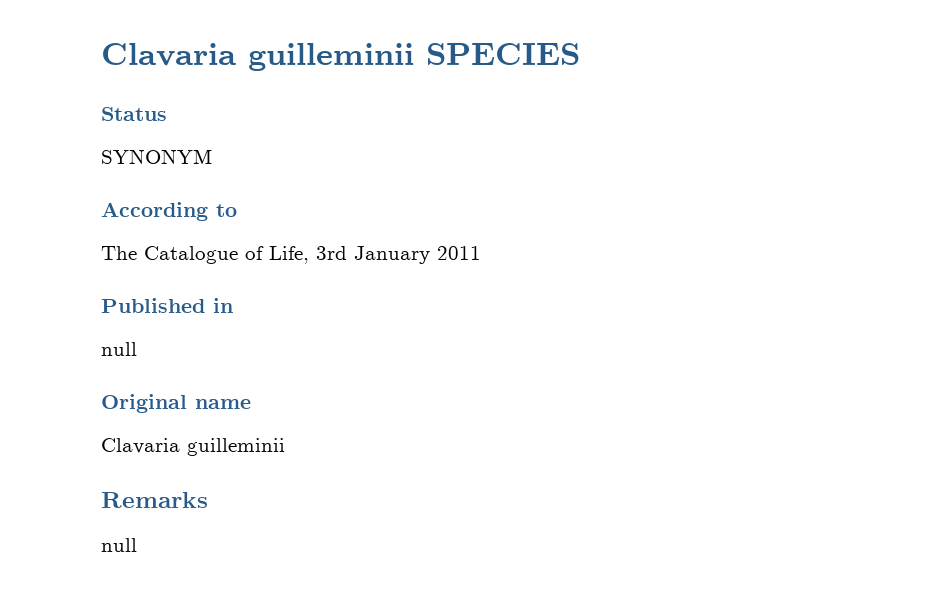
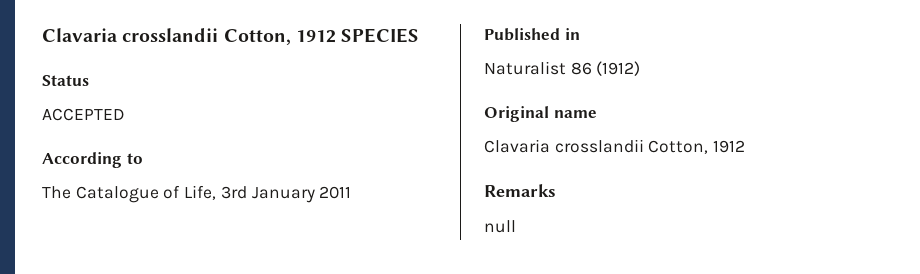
[101,43,414,71] Clavaria guilleminii -> [42,28,336,45] Clavaria crosslandii Cotton, 1912
[101,149,212,164] SYNONYM -> [42,108,125,121] ACCEPTED
[101,342,137,356] null -> [484,61,641,76] Naturalist 86 (1912)
[187,438,285,456] guilleminii -> [554,139,746,154] crosslandii Cotton, 1912

